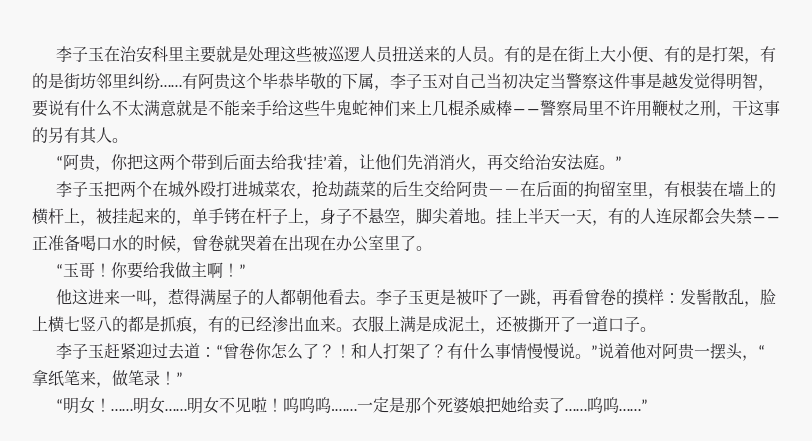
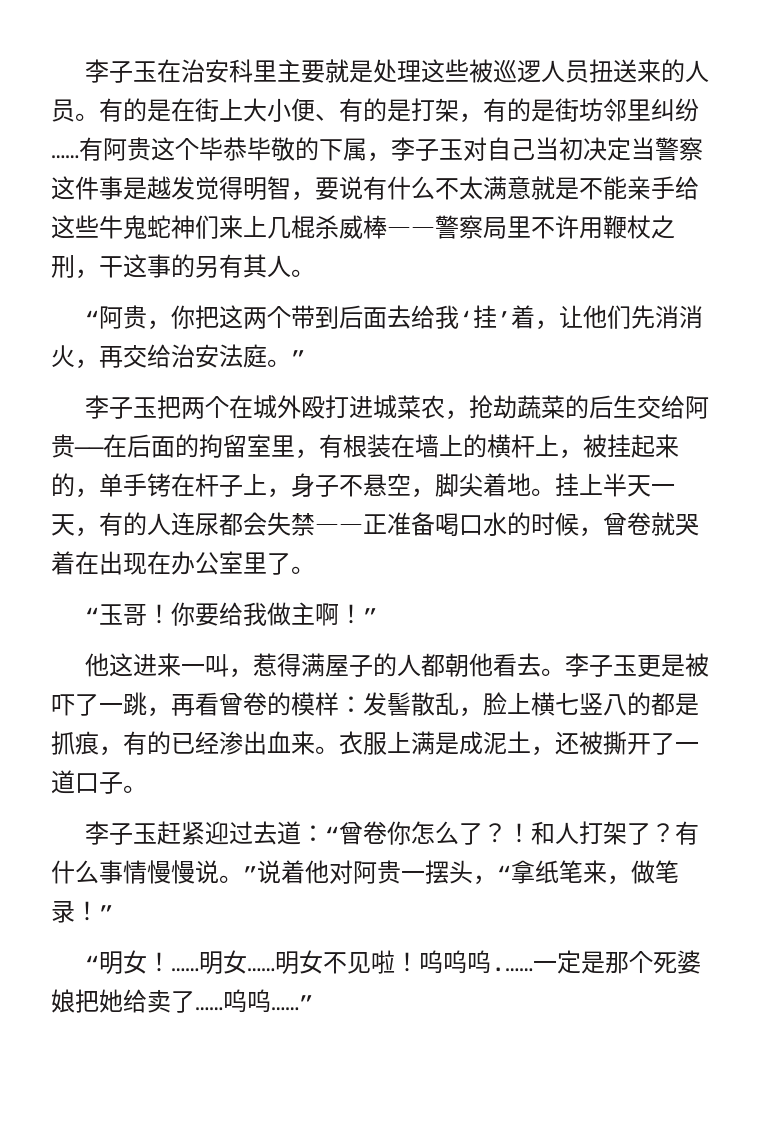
[488,189,521,195] －－ -> [74,447,104,455] ——
[632,288,649,305] 摸 -> [291,692,315,716] 模

